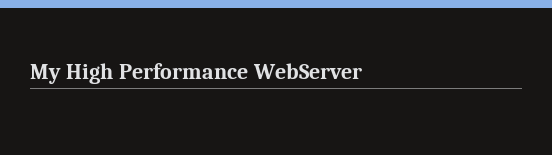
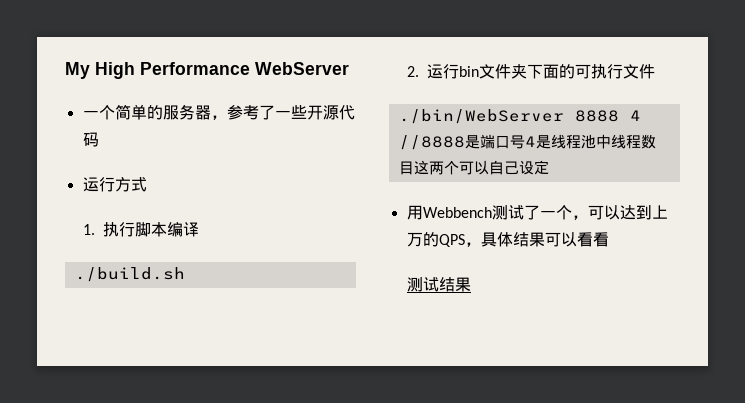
(362, 71) none -> [82,104,355,120] [82,132,99,147] [82,177,147,192] [83,222,200,237] [74,267,185,282] [407,64,656,79] [398,109,641,124] [398,134,656,150] [398,160,549,175] [406,205,668,220] [406,232,609,247] [407,277,472,292] // 一个简单的服务器，参考了一些开源代码 // 运行方式 // 1.执行脚本编译 // ./build.sh // 2.运行bin文件夹下面的可执行文件 // ./bin/WebServer 8888 4 //8888是端口号4是线程池中线程数目这两个可以自己设定 // 用Webbench测试了一个，可以达到上万的QPS，具体结果可以看看 // 测试结果

